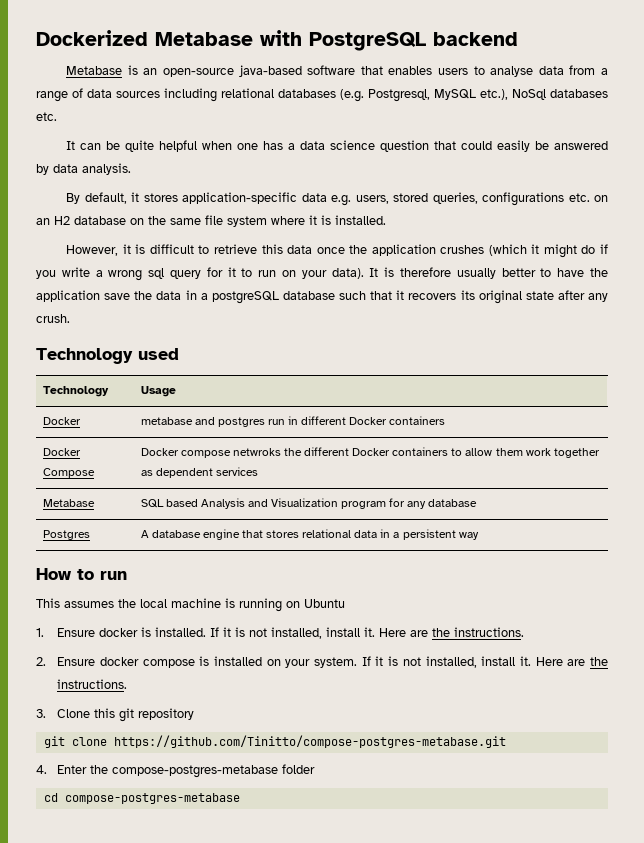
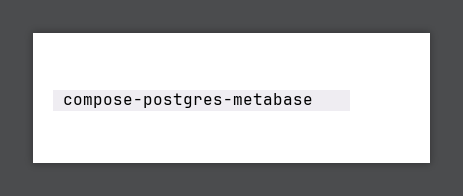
[36,30,518,51] [66,65,608,77] [36,88,608,102] [36,112,57,121] [66,140,609,152] [36,163,131,175] [66,192,608,206] [36,215,386,227] [66,244,609,258] [36,267,608,281] [36,290,608,304] [36,314,70,323] [36,348,179,364] [42,386,109,397] [140,386,176,397] [42,417,81,425] [140,416,446,427] [42,448,81,456] [42,468,95,478] [140,447,600,458] [140,467,258,478] [42,499,95,507] [140,498,478,509] [42,530,90,540] [140,529,479,540] [36,568,127,580] [36,598,345,612] [36,627,525,639] [36,656,608,668] [57,679,128,689] [36,708,195,722] [43,735,506,748] [36,764,316,778] [43,793,58,802] Dockerized Metabase with PostgreSQL backend // Metabase is an open-source java-based software that enables users to analyse data from a range of data sources including relational databases (e.g. Postgresql, MySQL etc.), NoSql databases etc. // It can be quite helpful when one has a data science question that could easily be answered by data analysis. // By default, it stores application-specific data e.g. users, stored queries, configurations etc. on an H2 database on the same file system where it is installed. // However, it is difficult to retrieve this data once the application crushes (which it might do if you write a wrong sql query for it to run on your data). It is therefore usually better to have the application save the data in a postgreSQL database such that it recovers its original state after any crush. // Technology used // Technology | Usage // Docker | metabase and postgres run in different Docker containers // Docker Compose | Docker compose netwroks the different Docker containers to allow them work together as dependent services // Metabase | SQL based Analysis and Visualization program for any database // Postgres | A database engine that stores relational data in a persistent way // How to run // This assumes the local machine is running on Ubuntu // 1. Ensure docker is installed. If it is not installed, install it. Here are the instructions. // 2. Ensure docker compose is installed on your system. If it is not installed, install it. Here are the instructions. // 3. Clone this git repository // git clone https://github.com/Tinitto/compose-postgres-metabase.git // 4. Enter the compose-postgres-metabase folder // cd -> (62, 100) none

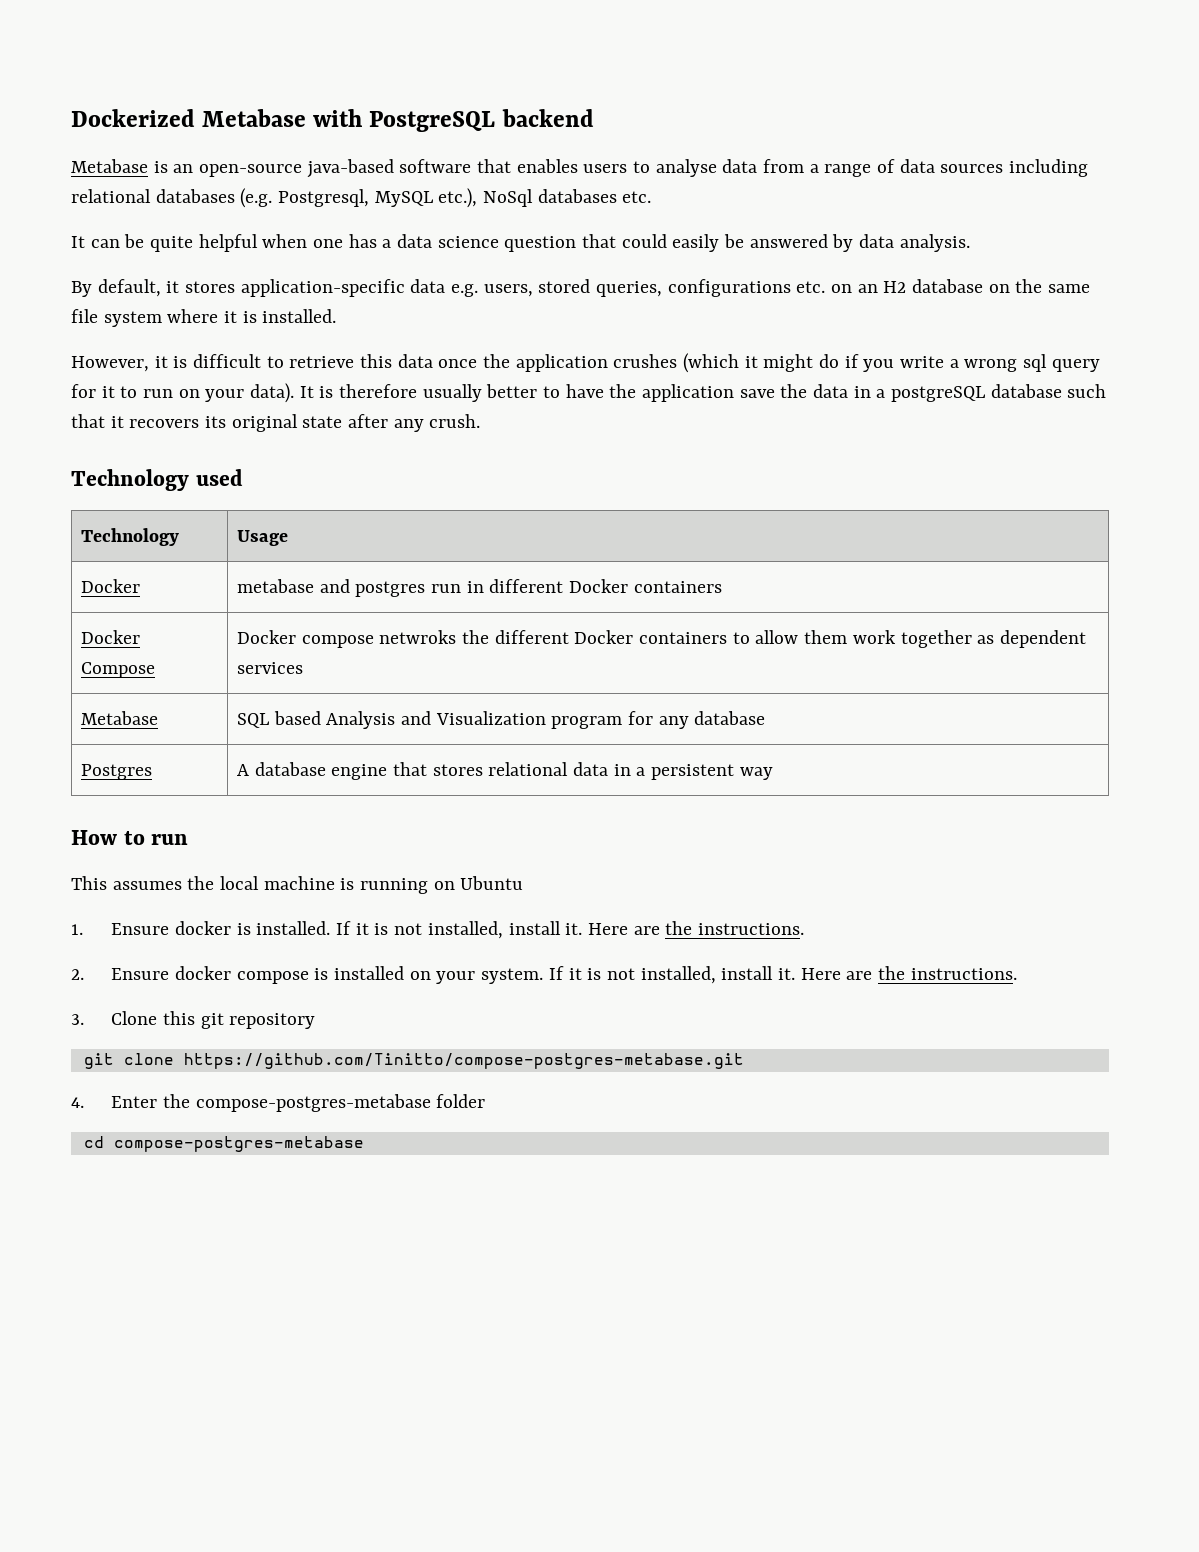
(62, 100) none -> [71,109,594,132] [71,159,1089,178] [71,188,652,208] [71,234,970,252] [71,279,1091,297] [71,309,337,327] [71,353,1100,373] [71,383,1107,403] [71,414,481,432] [71,469,243,491] [81,528,180,546] [237,530,289,546] [81,579,141,593] [237,579,722,597] [81,630,141,644] [81,662,156,678] [237,630,1086,648] [237,662,304,674] [81,711,159,725] [237,711,766,729] [81,764,153,780] [237,762,773,780] [71,830,189,845] [71,876,524,894] [71,921,804,939] [71,966,1017,984] [71,1011,316,1029] [83,1053,744,1069] [71,1094,486,1112] [83,1136,104,1148] Dockerized Metabase with PostgreSQL backend // Metabase is an open-source java-based software that enables users to analyse data from a range of data sources including relational databases (e.g. Postgresql, MySQL etc.), NoSql databases etc. // It can be quite helpful when one has a data science question that could easily be answered by data analysis. // By default, it stores application-specific data e.g. users, stored queries, configurations etc. on an H2 database on the same file system where it is installed. // However, it is difficult to retrieve this data once the application crushes (which it might do if you write a wrong sql query for it to run on your data). It is therefore usually better to have the application save the data in a postgreSQL database such that it recovers its original state after any crush. // Technology used // Technology | Usage // Docker | metabase and postgres run in different Docker containers // Docker Compose | Docker compose netwroks the different Docker containers to allow them work together as dependent services // Metabase | SQL based Analysis and Visualization program for any database // Postgres | A database engine that stores relational data in a persistent way // How to run // This assumes the local machine is running on Ubuntu // 1. Ensure docker is installed. If it is not installed, install it. Here are the instructions. // 2. Ensure docker compose is installed on your system. If it is not installed, install it. Here are the instructions. // 3. Clone this git repository // git clone https://github.com/Tinitto/compose-postgres-metabase.git // 4. Enter the compose-postgres-metabase folder // cd

